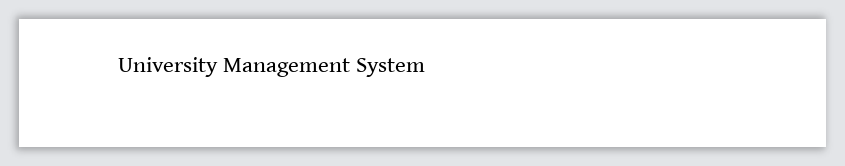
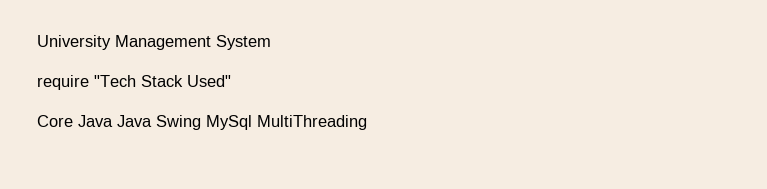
(426, 67) none -> [37,75,231,90] [37,115,367,130] // require "Tech Stack Used" // Core Java Java Swing MySql MultiThreading

